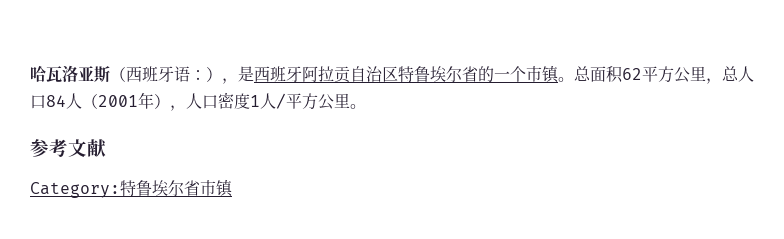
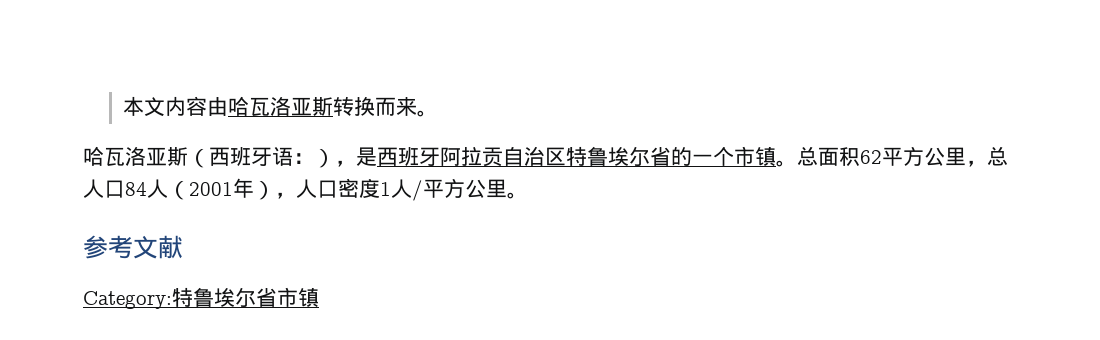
(30, 73) none -> [123,96,439,117] 本文内容由哈瓦洛亚斯转换而来。 //

